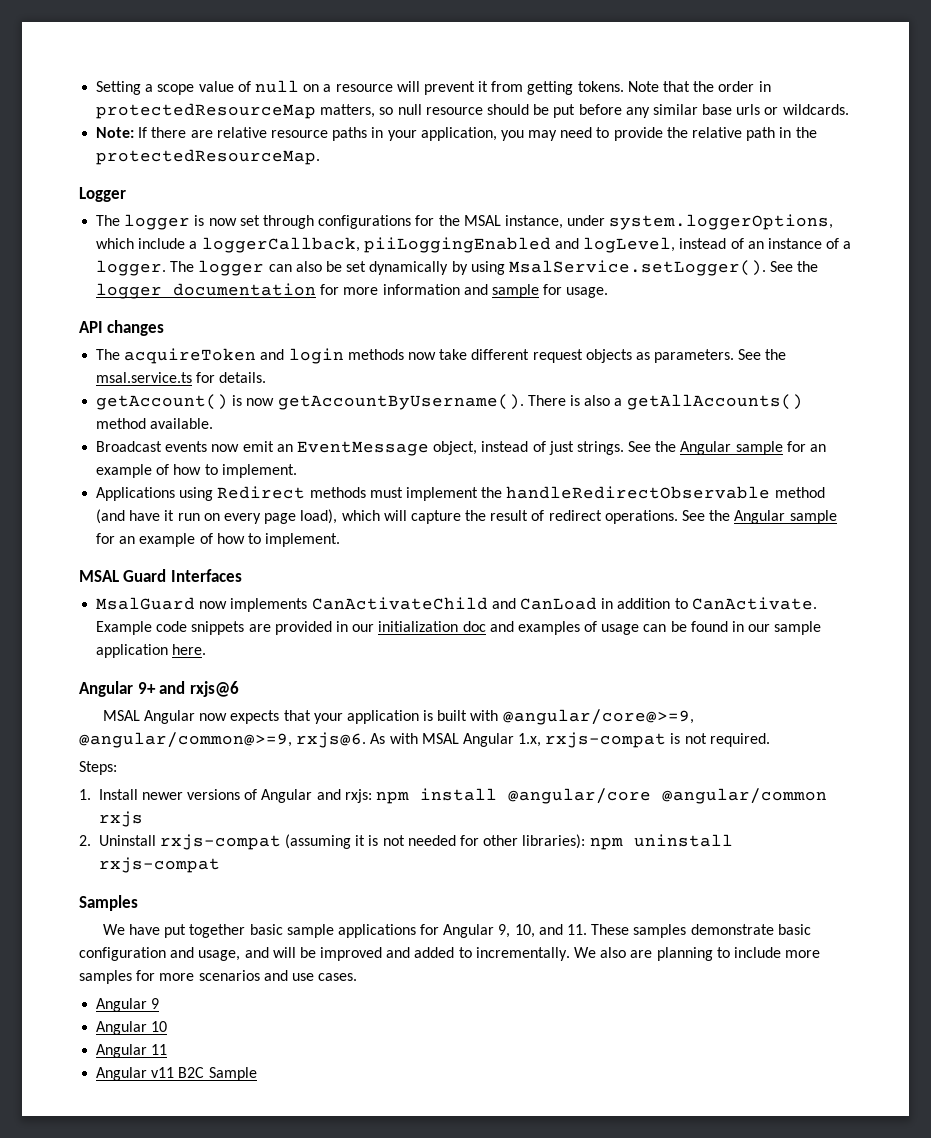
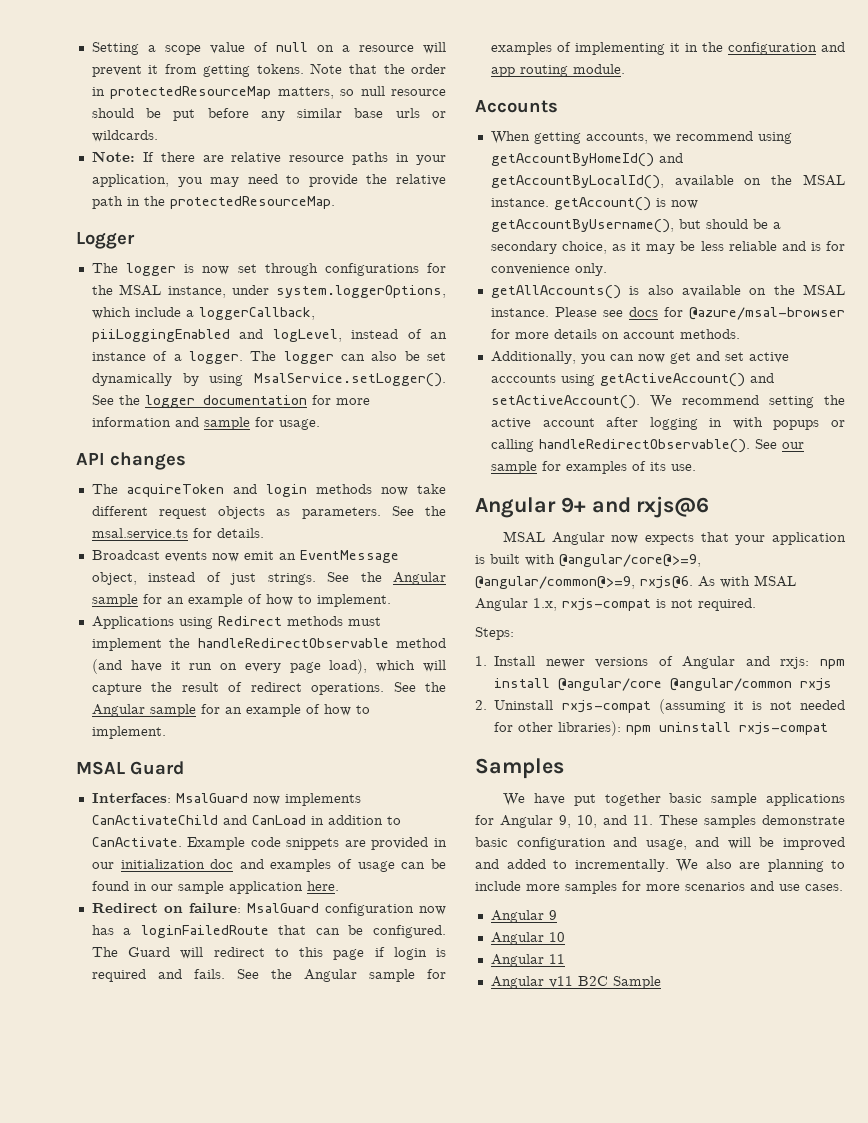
[96,394,803,410] [96,418,214,429] // getAccount() is now getAccountByUsername(). There is also a getAllAccounts() method available. -> (264, 533) none
[170,569,242,582] Interfaces // -> [91,793,171,803] // Interfaces:
(207, 649) none -> [91,903,446,916] [91,925,446,938] [91,947,446,960] [91,969,447,982] [490,42,845,55] [490,64,625,77] [475,100,558,113] [490,131,792,144] [490,153,683,167] [490,174,845,189] [490,197,698,211] [490,219,781,233] [490,241,845,254] [490,263,607,276] [490,284,846,299] [490,307,845,320] [490,329,740,339] [490,351,789,364] [490,373,774,387] [490,395,845,409] [490,417,845,430] [490,439,804,453] [490,461,696,474] // Redirect on failure: MsalGuard configuration now has a loginFailedRoute that can be configured. The Guard will redirect to this page if login is required and fails. See the Angular sample for examples of implementing it in the configuration and app routing module. // Accounts // When getting accounts, we recommend using getAccountByHomeId() and getAccountByLocalId(), available on the MSAL instance. getAccount() is now getAccountByUsername(), but should be a secondary choice, as it may be less reliable and is for convenience only. // getAllAccounts() is also available on the MSAL instance. Please see docs for @azure/msal-browser for more details on account methods. // Additionally, you can now get and set active acccounts using getActiveAccount() and setActiveAccount(). We recommend setting the active account after logging in with popups or calling handleRedirectObservable(). See our sample for examples of its use.

